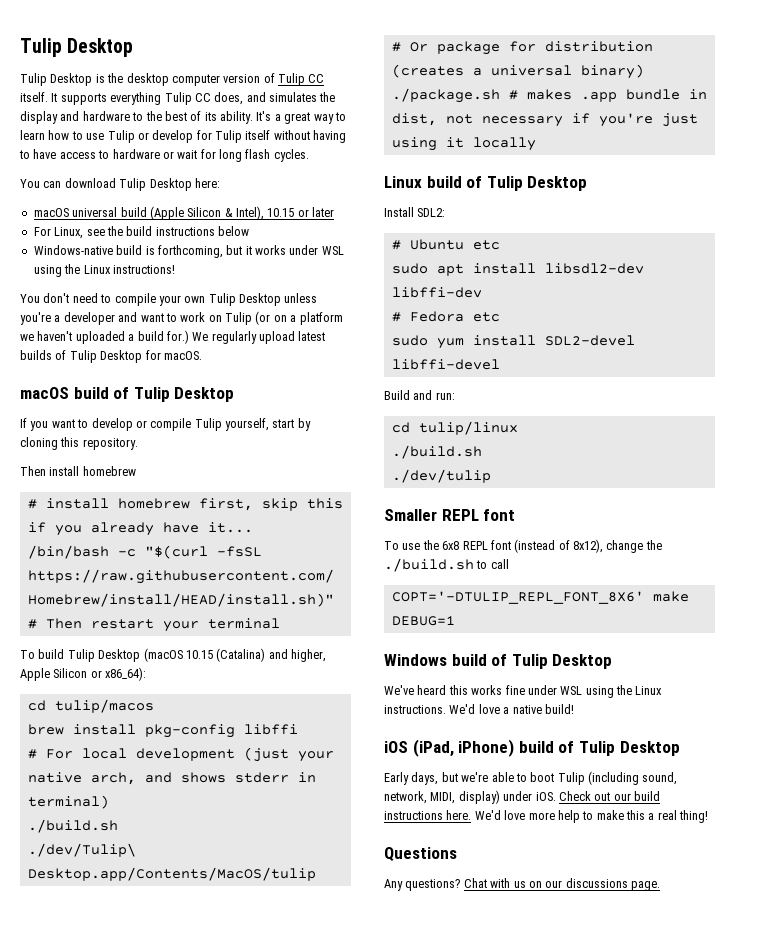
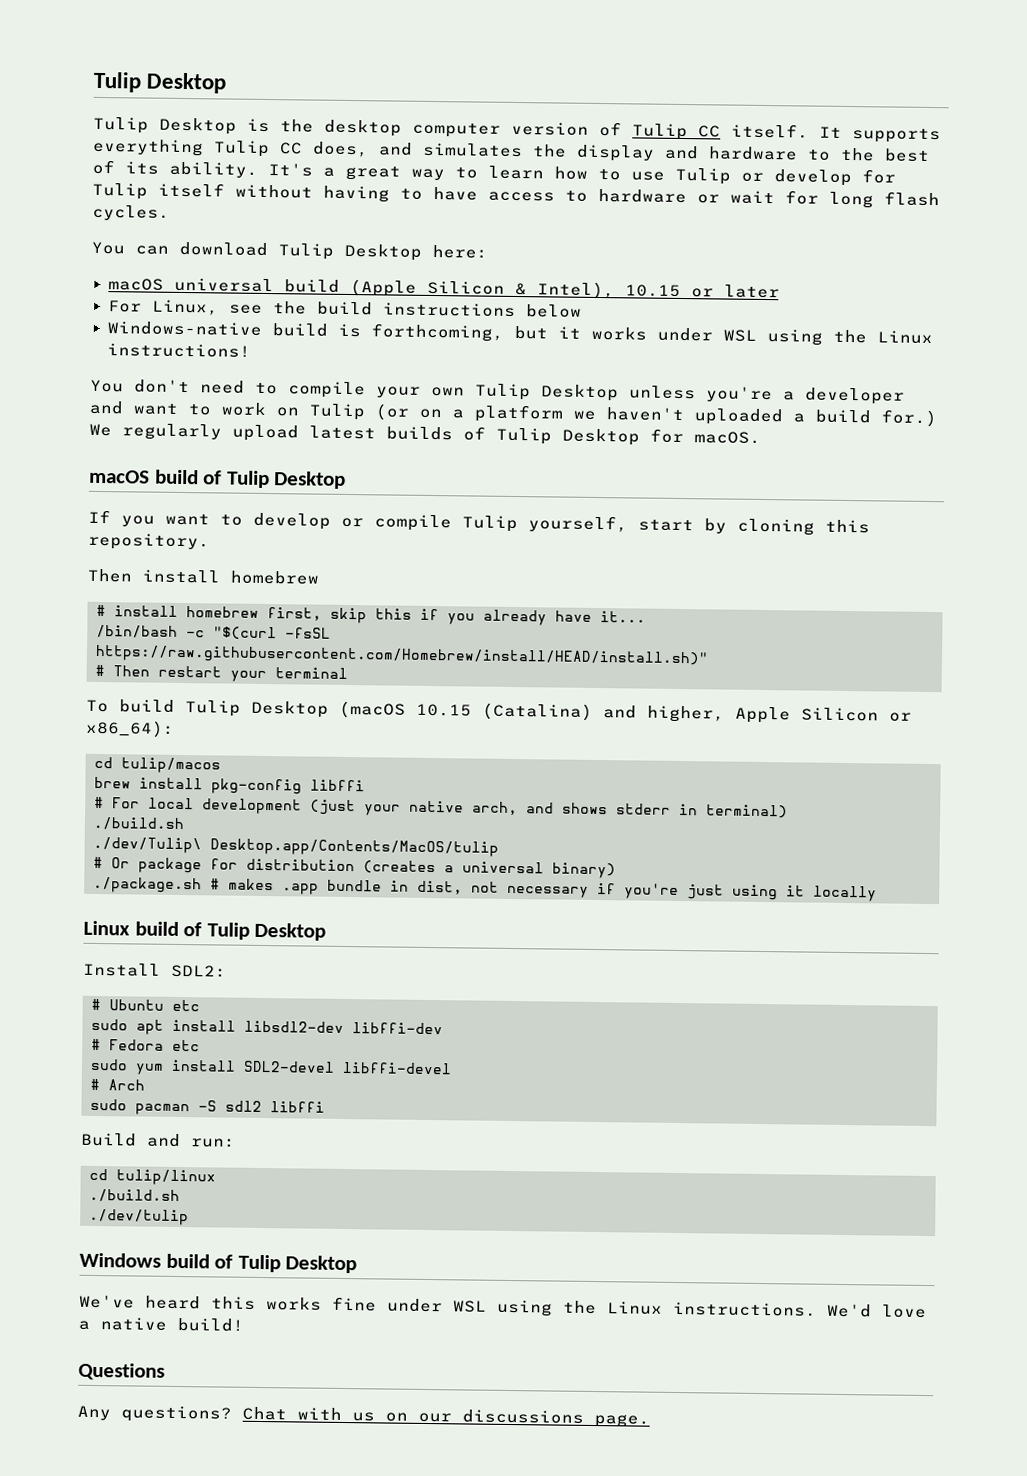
(500, 364) none -> [90,1078,145,1091] [90,1098,325,1116] // # Arch // sudo pacman -S sdl2 libffi
[384,509,516,521] [384,539,662,553] [384,558,509,572] [391,591,689,604] [391,616,455,626] // Smaller REPL font // To use the 6x8 REPL font (instead of 8x12), change the ./build.sh to call // COPT='-DTULIP_REPL_FONT_8X6' make DEBUG=1 -> (189, 1217) none
[384,739,680,757] [384,771,678,785] [384,790,660,804] [384,810,709,823] // iOS (iPad, iPhone) build of Tulip Desktop // Early days, but we're able to boot Tulip (including sound, network, MIDI, display) under iOS. Check out our build instructions here. We'd love more help to make this a real thing! -> (244, 1325) none

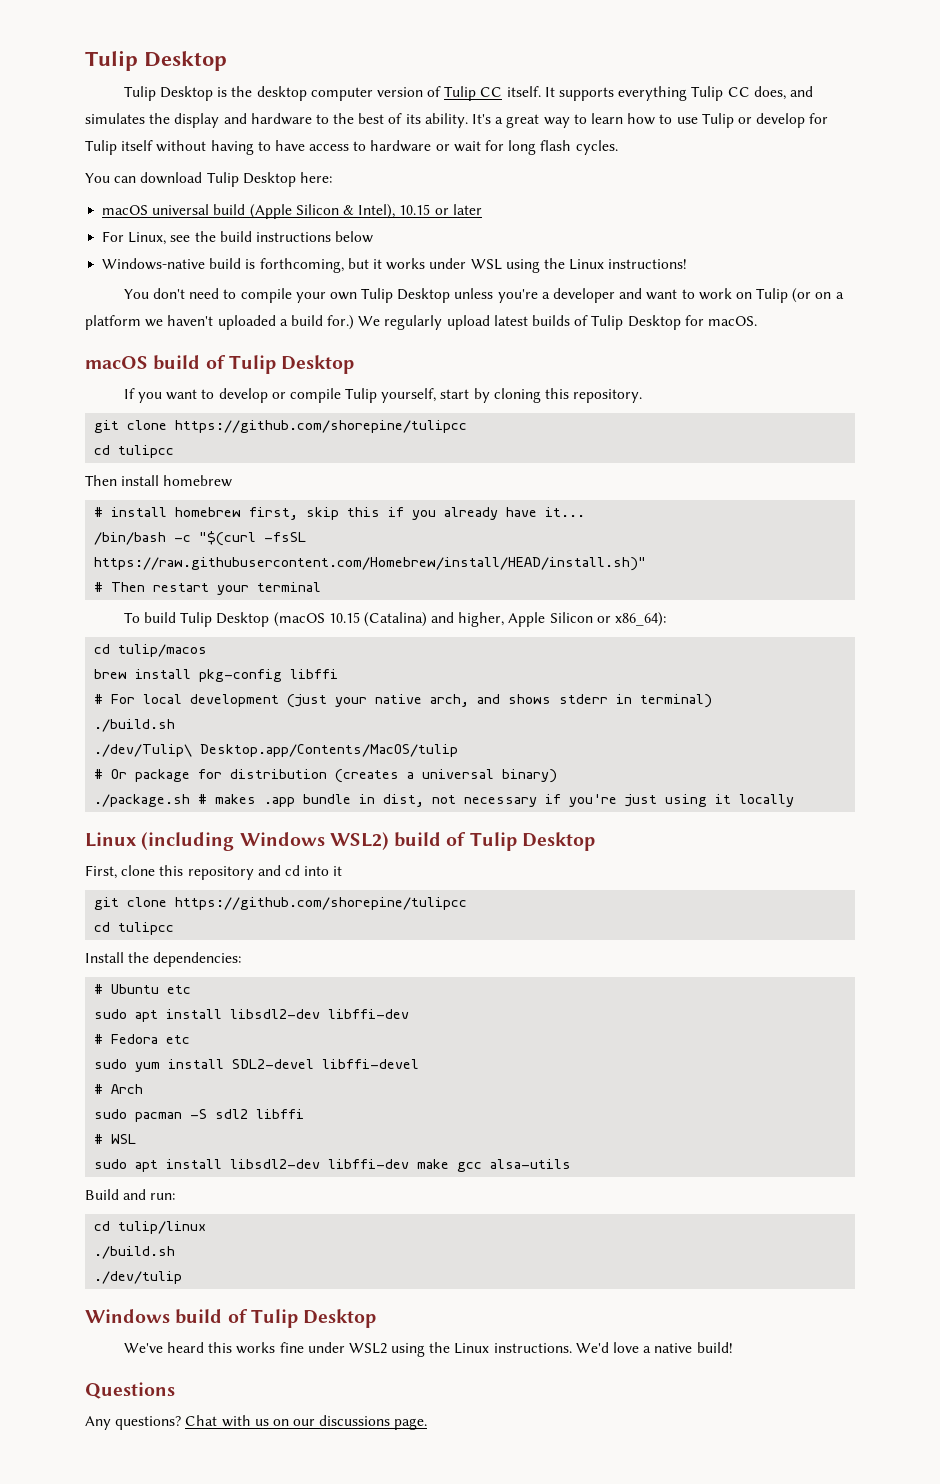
(210, 541) none -> [94,420,468,433] [94,445,175,458] // git clone https://github.com/shorepine/tulipcc // cd tulipcc
[134,921,327,941] build of Tulip Desktop -> [141,832,595,851] [85,865,343,880] [94,897,468,910] [94,922,175,935] (including Windows WSL2) build of Tulip Desktop // First, clone this repository and cd into it // git clone https://github.com/shorepine/tulipcc // cd tulipcc
[171,964,227,978] SDL2: -> [128,952,242,967] the dependencies:
(325, 1107) none -> [94,1134,137,1144] [94,1159,572,1172] // # WSL // sudo apt install libsdl2-dev libffi-dev make gcc alsa-utils
[453,1300,487,1313] WSL -> [348,1343,387,1354] WSL2

